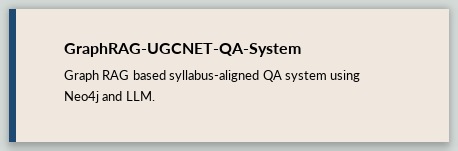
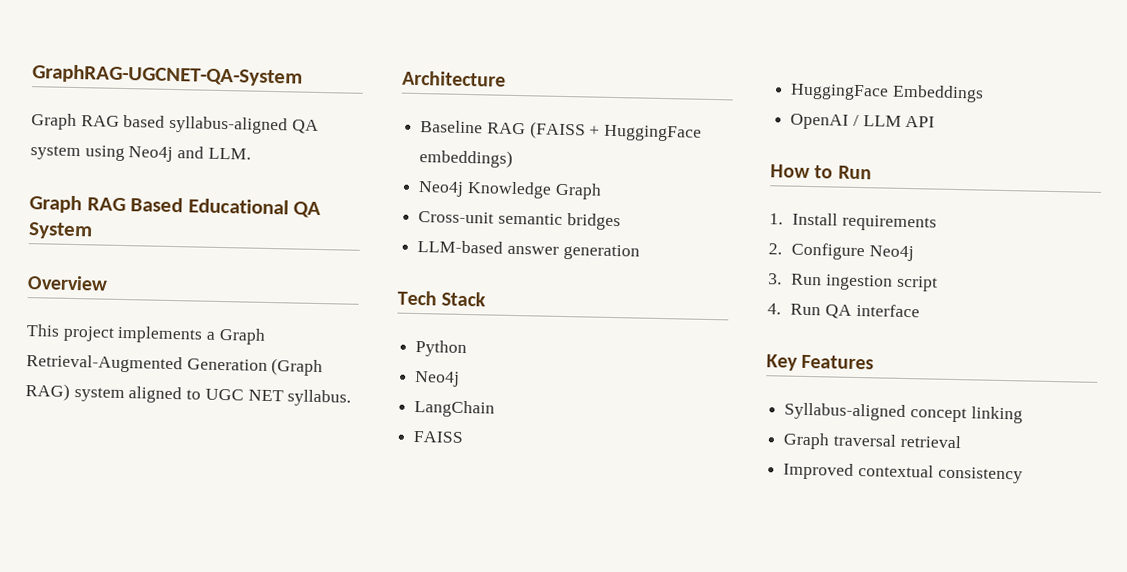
(155, 96) none -> [29,195,322,219] [28,222,93,240] [27,275,108,291] [26,324,266,345] [26,354,324,377] [25,383,352,407] [402,70,506,87] [420,120,703,142] [419,149,514,168] [418,181,602,200] [418,211,621,231] [417,240,640,261] [397,290,487,307] [415,339,468,358] [414,370,461,387] [414,399,496,418] [413,430,464,443] [790,83,984,103] [790,113,936,130] [770,164,872,180] [769,212,938,232] [768,242,915,262] [768,273,938,292] [767,303,920,319] [766,354,875,371] [784,402,1023,424] [783,432,962,450] [783,462,1023,484] // Graph RAG Based Educational QA System // Overview // This project implements a Graph Retrieval-Augmented Generation (Graph RAG) system aligned to UGC NET syllabus. // Architecture // Baseline RAG (FAISS + HuggingFace embeddings) // Neo4j Knowledge Graph // Cross-unit semantic bridges // LLM-based answer generation // Tech Stack // Python // Neo4j // LangChain // FAISS // HuggingFace Embeddings // OpenAI / LLM API // How to Run // 1. Install requirements // 2. Configure Neo4j // 3. Run ingestion script // 4. Run QA interface // Key Features // Syllabus-aligned concept linking // Graph traversal retrieval // Improved contextual consistency

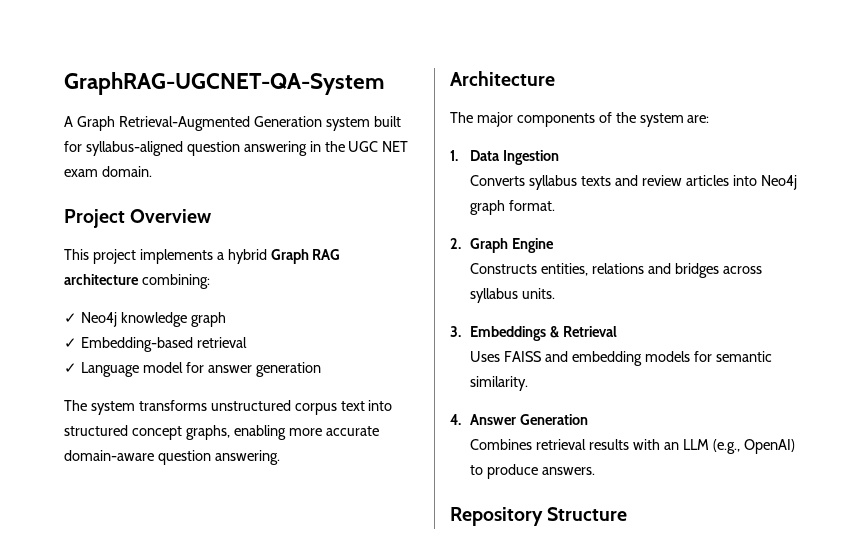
[31,113,319,135] [30,145,251,163] [29,195,322,219] [28,222,93,240] Graph RAG based syllabus-aligned QA system using Neo4j and LLM. // Graph RAG Based Educational QA System // -> [64,116,401,131] [64,141,409,156] [64,166,152,177] [64,209,125,228] A Graph Retrieval-Augmented Generation system built for syllabus-aligned question answering in the UGC NET exam domain. // Project
[218,327,266,345] [26,354,324,377] [25,383,352,407] [402,70,506,87] [420,120,703,142] [419,149,514,168] [418,181,602,200] [418,211,621,231] [417,240,640,261] [397,290,487,307] [415,339,468,358] [414,370,461,387] [414,399,496,418] [413,430,464,443] [790,83,984,103] [790,113,936,130] [770,164,872,180] [769,212,938,232] [768,242,915,262] [768,273,938,292] [767,303,920,319] [766,354,875,371] [784,402,1023,424] [783,432,962,450] [783,462,1023,484] Graph Retrieval-Augmented Generation (Graph RAG) system aligned to UGC NET syllabus. // Architecture // Baseline RAG (FAISS + HuggingFace embeddings) // Neo4j Knowledge Graph // Cross-unit semantic bridges // LLM-based answer generation // Tech Stack // Python // Neo4j // LangChain // FAISS // HuggingFace Embeddings // OpenAI / LLM API // How to Run // 1. Install requirements // 2. Configure Neo4j // 3. Run ingestion script // 4. Run QA interface // Key Features // Syllabus-aligned concept linking // Graph traversal retrieval // Improved contextual consistency -> [227,249,341,264] [64,274,210,289] [64,312,226,327] [64,337,247,352] [64,362,321,377] [64,400,393,415] [64,425,379,440] [64,450,280,465] [450,71,555,86] [450,112,710,127] [450,150,560,165] [470,175,797,190] [470,200,556,215] [450,238,555,253] [470,263,762,278] [470,288,556,303] [450,326,618,341] [470,351,772,366] [470,376,529,391] [450,414,589,425] [470,439,795,454] [470,464,596,479] [450,507,628,526] hybrid Graph RAG architecture combining: // ✓ Neo4j knowledge graph // ✓ Embedding-based retrieval // ✓ Language model for answer generation // The system transforms unstructured corpus text into structured concept graphs, enabling more accurate domain-aware question answering. // Architecture // The major components of the system are: // 1. Data Ingestion // Converts syllabus texts and review articles into Neo4j graph format. // 2. Graph Engine // Constructs entities, relations and bridges across syllabus units. // 3. Embeddings & Retrieval // Uses FAISS and embedding models for semantic similarity. // 4. Answer Generation // Combines retrieval results with an LLM (e.g., OpenAI) to produce answers. // Repository Structure

